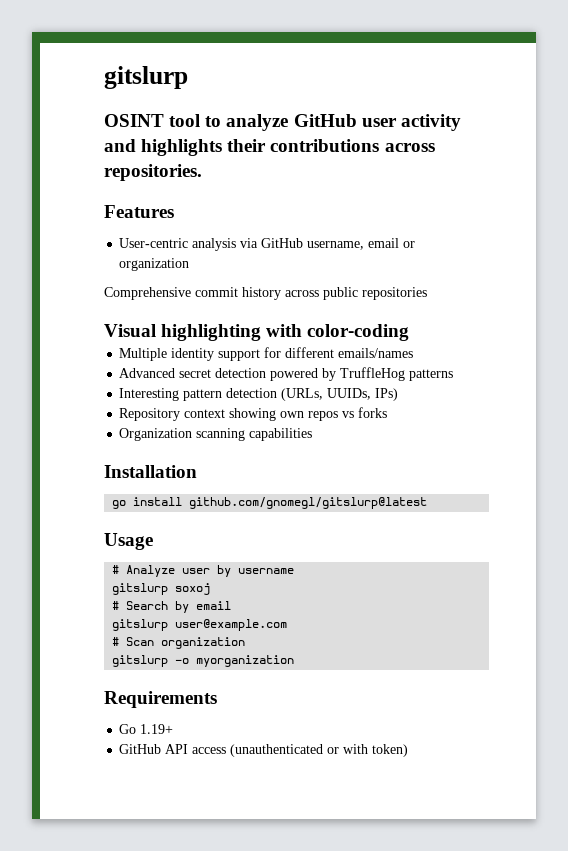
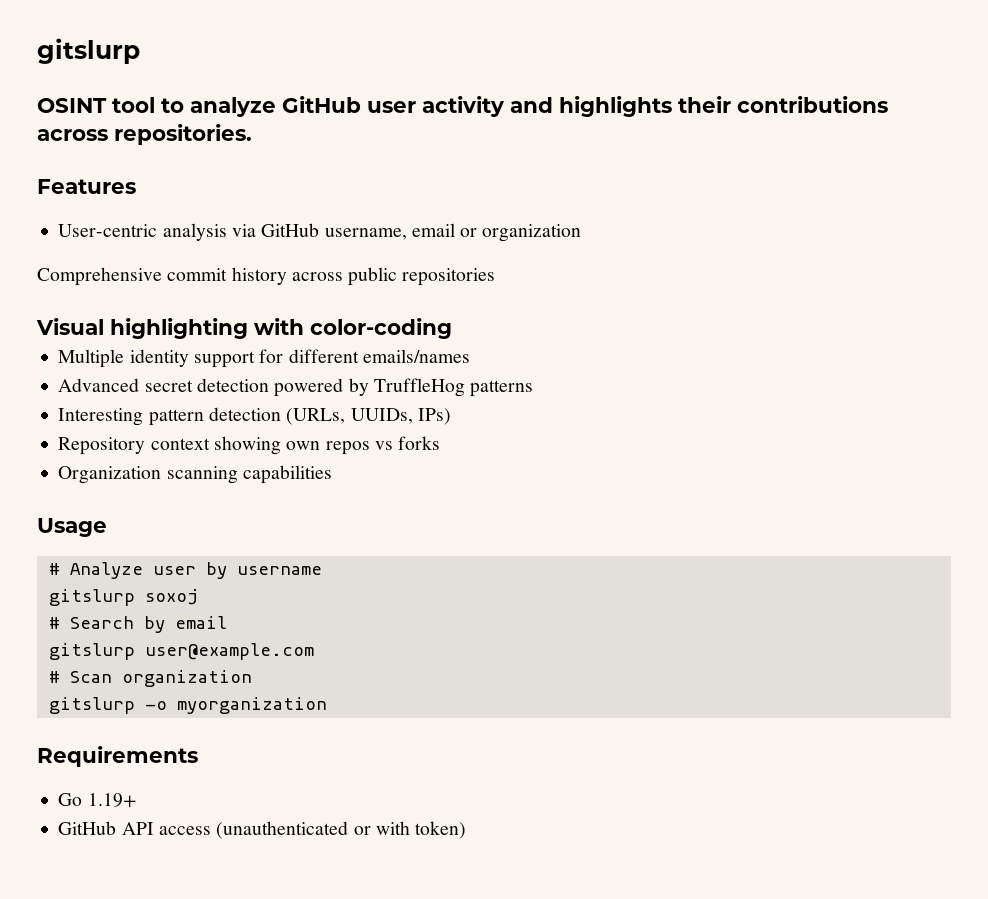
[104,465,197,478] [112,497,428,509] // Installation // go install github.com/gnomegl/gitslurp@latest -> (332, 474) none

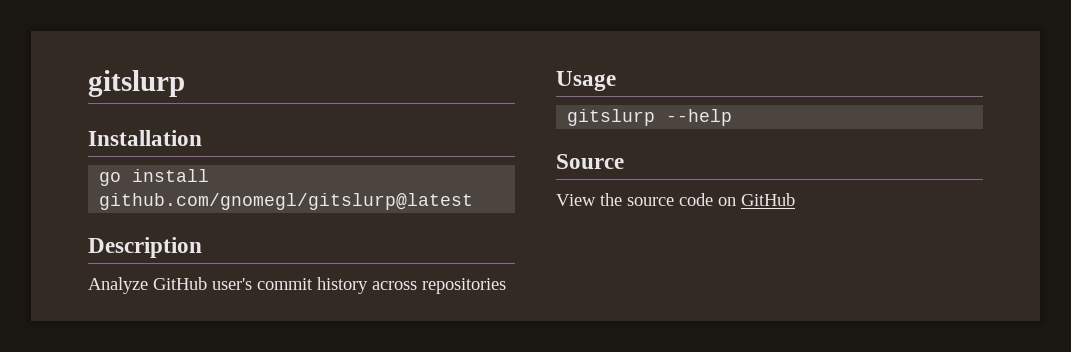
[37,96,888,117] [37,124,252,145] [37,179,136,194] [58,223,582,242] [37,267,162,286] OSINT tool to analyze GitHub user activity and highlights their contributions across repositories. // Features // User-centric analysis via GitHub username, email or organization // Comprehensive -> [88,130,202,146] [99,169,210,186] [99,193,474,210] [88,237,202,258] [88,277,252,294] Installation // go install github.com/gnomegl/gitslurp@latest // Description // Analyze GitHub user's
[348,267,398,286] public -> (417, 285) none
[36,318,452,339] [58,349,470,368] [58,378,534,397] [58,407,451,426] [58,436,441,455] [58,465,332,484] [37,518,107,537] [48,562,322,579] [48,589,198,606] [48,616,227,633] [48,643,314,660] [48,670,252,687] [48,697,327,714] [37,746,198,767] [58,793,136,808] [58,821,467,839] Visual highlighting with color-coding // Multiple identity support for different emails/names // Advanced secret detection powered by TruffleHog patterns // Interesting pattern detection (URLs, UUIDs, IPs) // Repository context showing own repos vs forks // Organization scanning capabilities // Usage // # Analyze user by username // gitslurp soxoj // # Search by email // gitslurp user@example.com // # Scan organization // gitslurp -o myorganization // Requirements // Go 1.19+ // GitHub API access (unauthenticated or with token) -> [556,71,616,91] [567,109,733,126] [556,154,624,169] [556,193,795,206] Usage // gitslurp --help // Source // View the source code on GitHub

